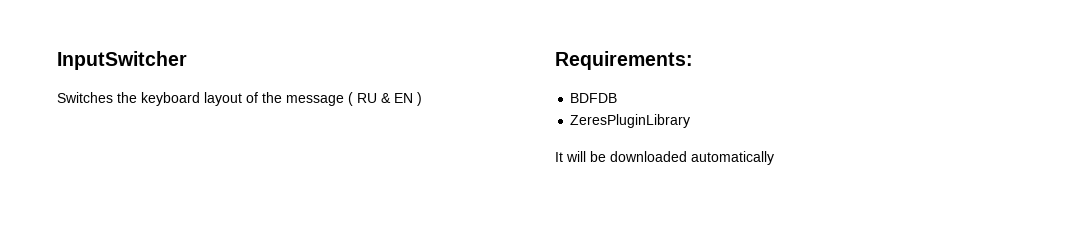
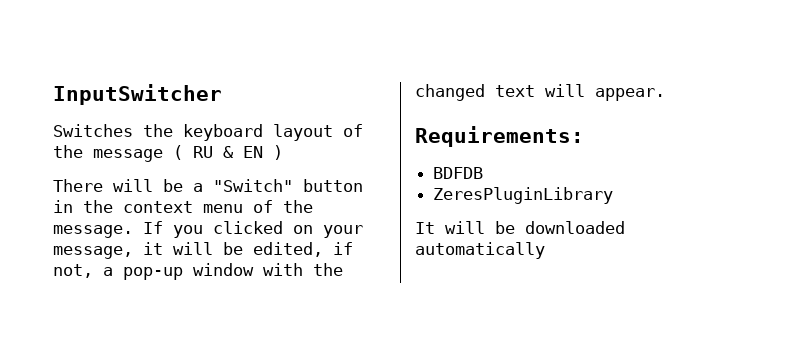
(422, 99) none -> [53,179,363,192] [53,200,313,213] [53,221,363,238] [53,242,353,259] [53,263,343,280] [415,84,665,101] // There will be a "Switch" button in the context menu of the message. If you clicked on your message, it will be edited, if not, a pop-up window with the changed text will appear.

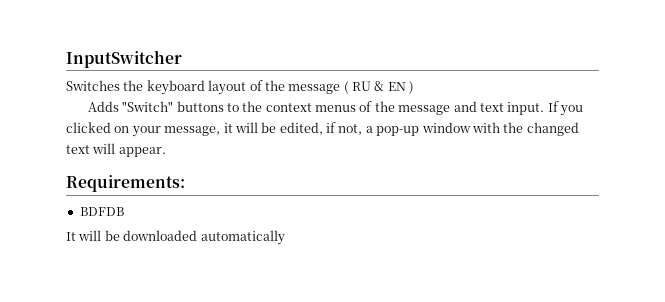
[53,179,363,192] [53,200,73,213] There will be a "Switch" button in -> [87,101,239,112] Adds "Switch" buttons to
[203,200,313,213] [53,225,133,238] menu of the message. -> [315,101,545,115] menus of the message and text input.
[433,187,614,204] // ZeresPluginLibrary -> (124, 211) none

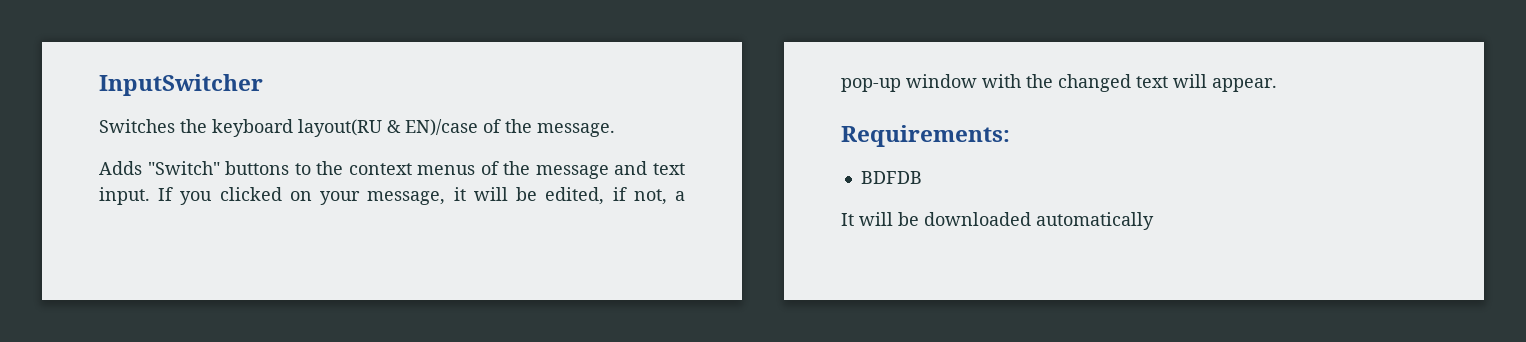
[208,80,415,95] layout of the message ( RU & EN ) -> [298,119,615,137] layout(RU & EN)/case of the message.

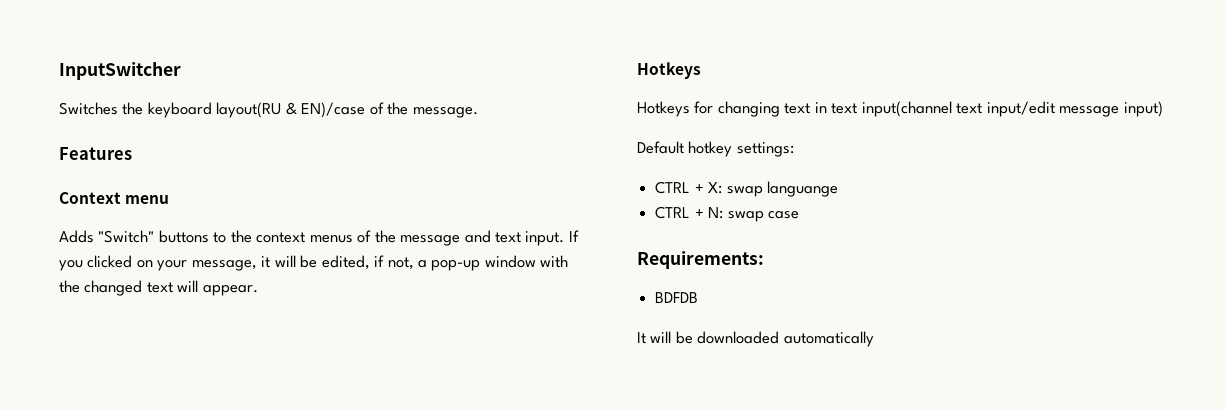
(615, 130) none -> [59,147,132,160] [59,192,170,204] // Features // Context menu
(1277, 85) none -> [637,62,701,79] [637,101,1163,117] [637,141,794,157] [655,181,838,197] [655,206,799,222] // Hotkeys // Hotkeys for changing text in text input(channel text input/edit message input) // Default hotkey settings: // CTRL + X: swap languange // CTRL + N: swap case

